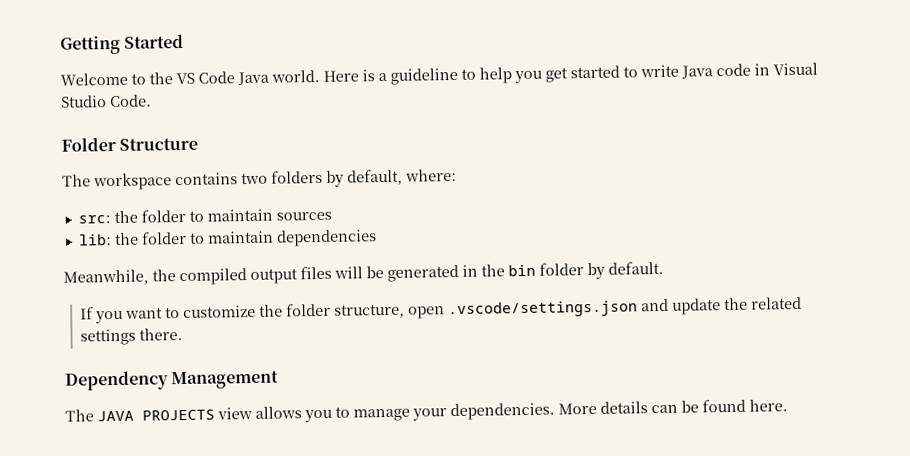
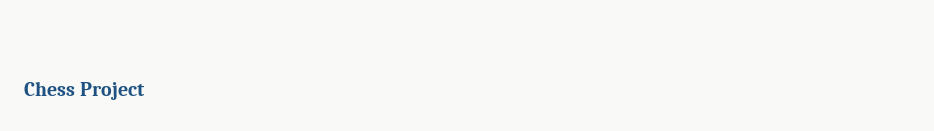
[60,33,185,55] [60,62,818,86] [61,94,152,108] [61,136,199,152] [62,168,457,191] [77,208,332,224] [78,229,377,247] [63,260,664,286] [80,296,803,324] [80,327,184,346] [65,370,280,391] [65,398,788,423] Getting Started // Welcome to the VS Code Java world. Here is a guideline to help you get started to write Java code in Visual Studio Code. // Folder Structure // The workspace contains two folders by default, where: // src: the folder to maintain sources // lib: the folder to maintain dependencies // Meanwhile, the compiled output files will be generated in the bin folder by default. // If you want to customize the folder structure, open .vscode/settings.json and update the related settings there. // Dependency Management // The JAVA PROJECTS view allows you to manage your dependencies. More details can be found here. -> [24,81,146,100] Chess Project

